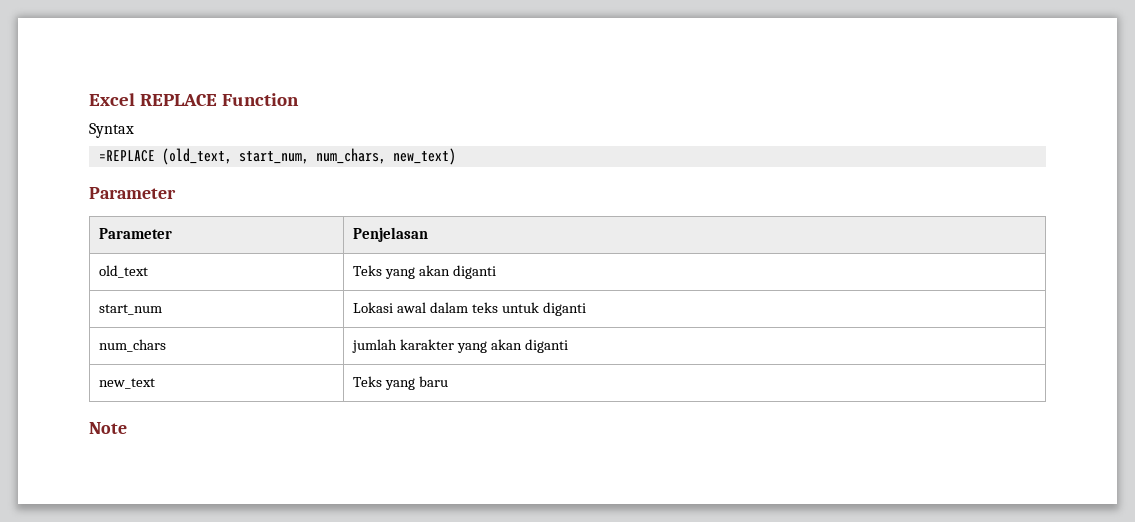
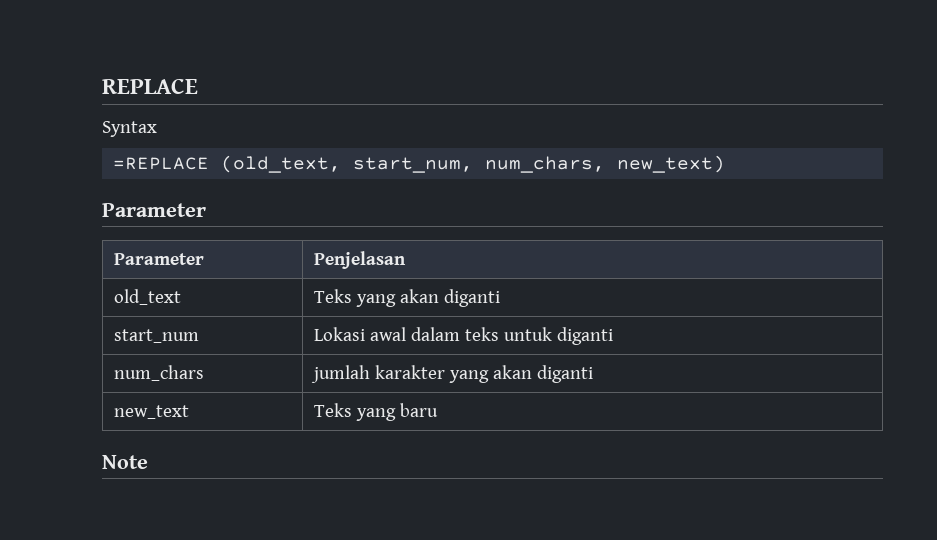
[89,93,135,106] Excel -> (102, 86) none
[221,93,299,106] Function -> (198, 86) none

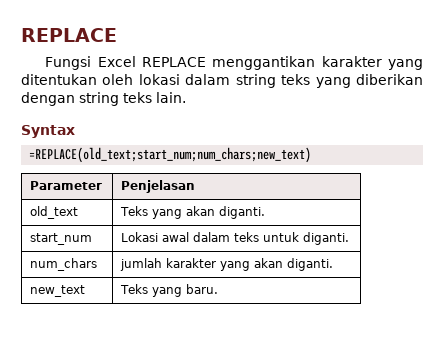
[102,121,157,137] [113,155,726,173] [102,203,206,217] Syntax // =REPLACE (old_text, start_num, num_chars, new_text) // Parameter -> [45,56,423,70] [21,74,423,88] [21,92,186,106] [21,125,75,138] [29,147,312,163] Fungsi Excel REPLACE menggantikan karakter yang ditentukan oleh lokasi dalam string teks yang diberikan dengan string teks lain. // Syntax // =REPLACE(old_text;start_num;num_chars;new_text)
[443,289,500,307] diganti -> [219,206,266,219] diganti.
[556,327,613,345] diganti -> [303,232,350,245] diganti.
[536,365,593,383] diganti -> [287,258,334,271] diganti.
[399,403,438,417] [102,455,148,469] baru // Note -> [186,284,219,294] baru.

